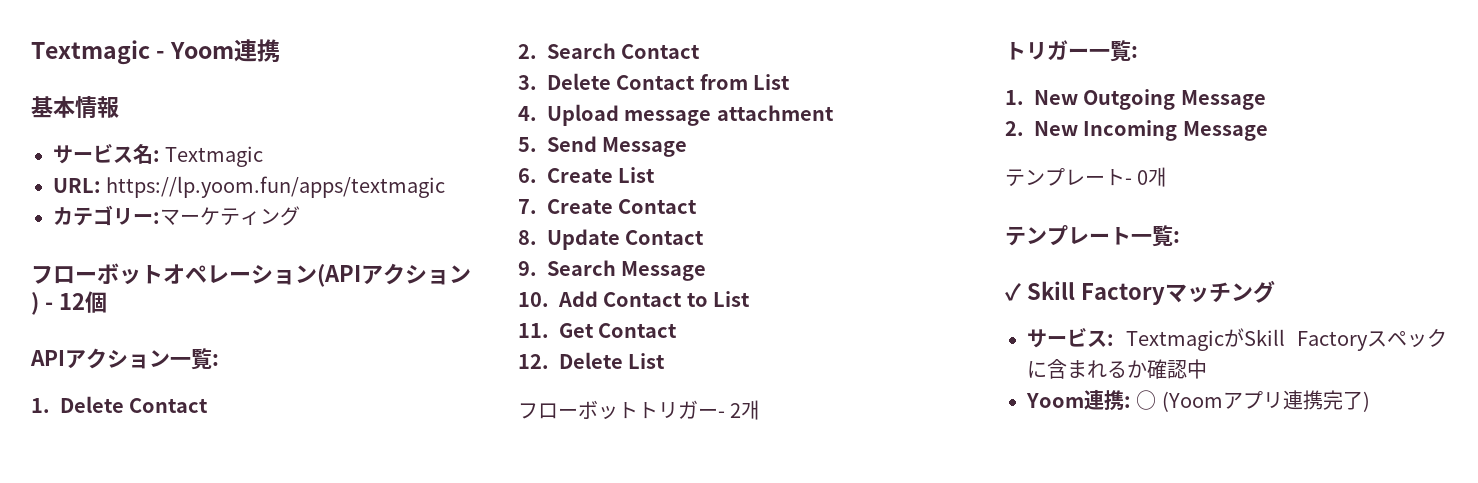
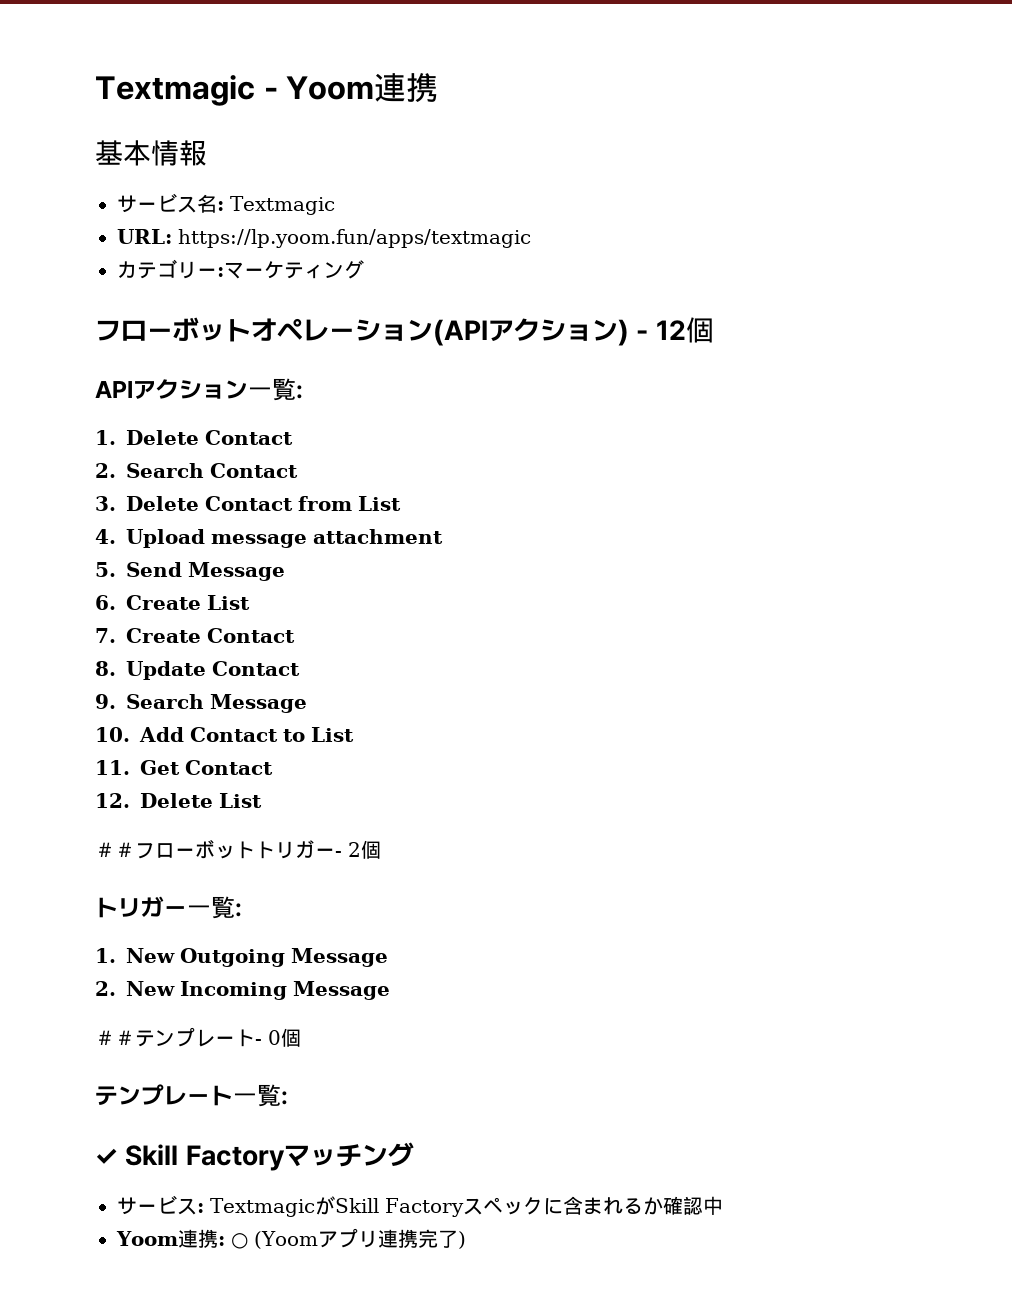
(666, 361) none -> [95,842,135,857] ＃＃
[730,400,760,420] 2개 -> [348,840,381,859] 2個
(1268, 131) none -> [95,1030,135,1045] ＃＃
[1137,167,1167,187] 0개 -> [268,1028,301,1047] 0個

